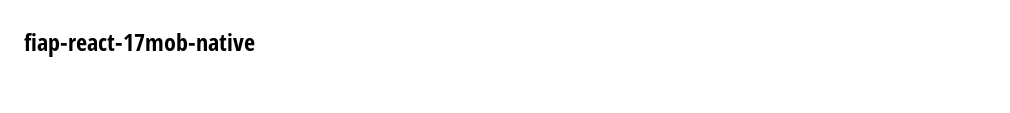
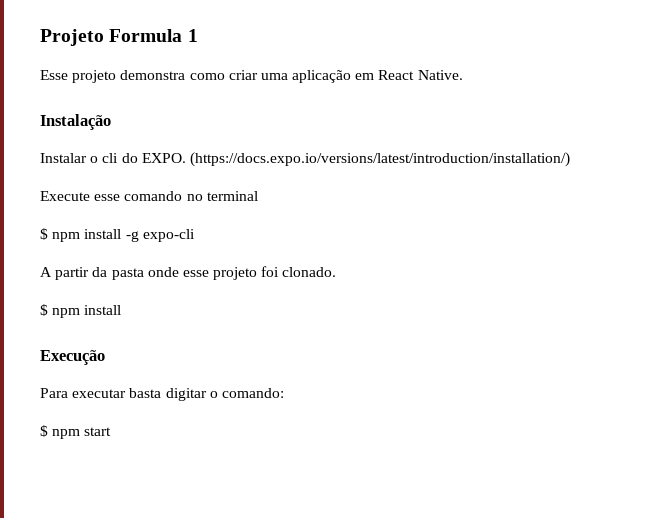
[24,33,255,57] fiap-react-17mob-native -> [40,29,198,46] [40,70,463,83] [40,114,111,130] [40,152,570,167] [40,191,258,201] [40,228,195,242] [40,266,337,280] [40,304,122,318] [40,350,105,365] [40,388,284,401] [40,425,112,439] Projeto Formula 1 // Esse projeto demonstra como criar uma aplicação em React Native. // Instalação // Instalar o cli do EXPO. (https://docs.expo.io/versions/latest/introduction/installation/) // Execute esse comando no terminal // $ npm install -g expo-cli // A partir da pasta onde esse projeto foi clonado. // $ npm install // Execução // Para executar basta digitar o comando: // $ npm start

